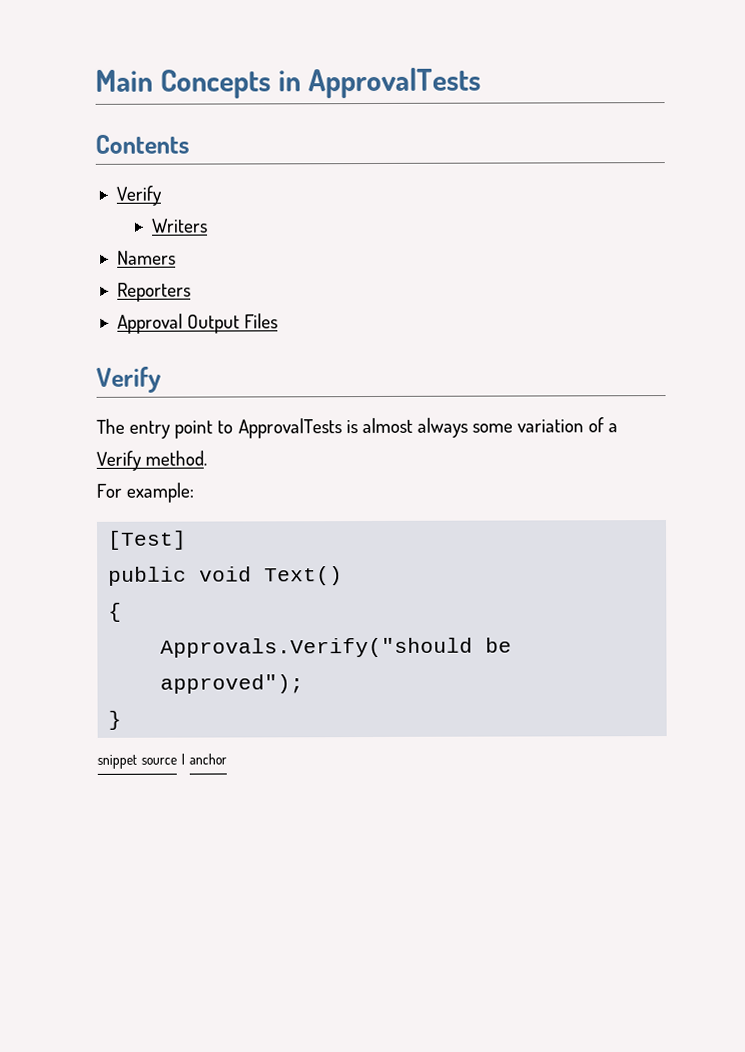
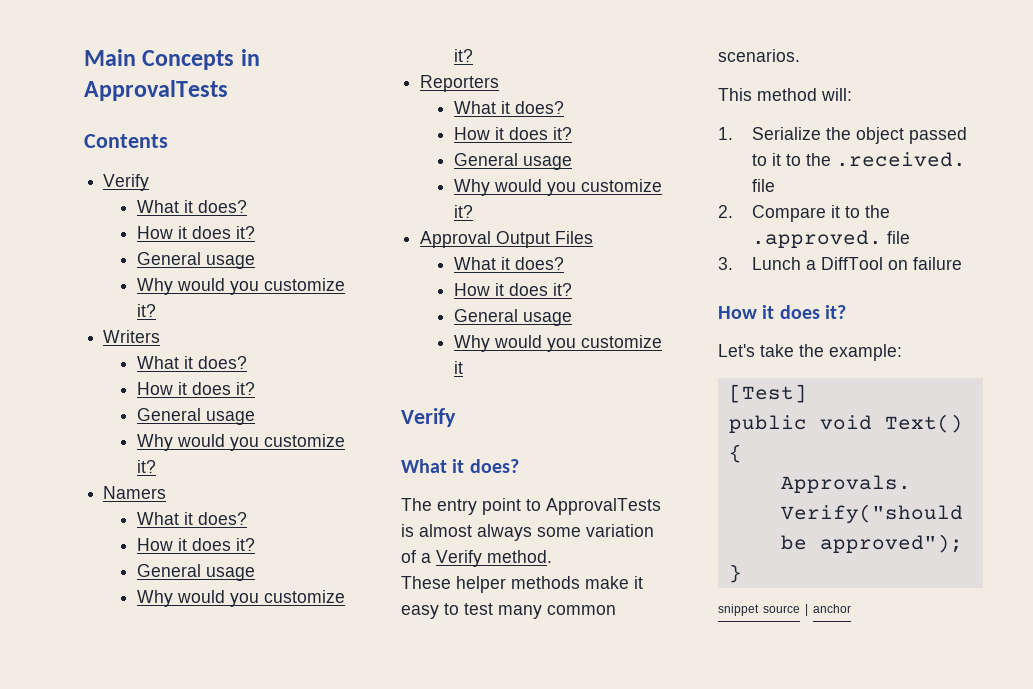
[150,218,208,233] [116,250,176,265] [116,282,191,302] [116,313,279,334] [96,366,161,393] Writers // Namers // Reporters // Approval Output Files // Verify -> [136,200,247,213] [136,226,255,239] [136,252,255,269] [136,278,345,295] [136,304,156,317] [103,330,161,343] [136,356,247,369] [136,382,255,395] [136,408,255,425] [136,434,345,451] [136,460,156,473] [103,486,167,499] [136,512,247,525] [136,538,255,551] [136,564,255,581] [136,590,345,607] [453,49,473,62] [420,75,500,92] [453,101,564,114] [453,127,572,140] [453,153,572,170] [453,179,662,196] [453,205,473,218] [420,231,594,248] [453,257,564,270] [453,283,572,296] [453,309,572,326] [453,335,662,352] [453,361,463,374] [401,408,456,427] [401,459,519,473] What it does? // How it does it? // General usage // Why would you customize it? // Writers // What it does? // How it does it? // General usage // Why would you customize it? // Namers // What it does? // How it does it? // General usage // Why would you customize it? // Reporters // What it does? // How it does it? // General usage // Why would you customize it? // Approval Output Files // What it does? // How it does it? // General usage // Why would you customize it // Verify // What it does?
[96,483,122,498] For -> [401,576,643,593] [401,603,616,619] [718,49,800,62] [718,88,852,101] [718,127,967,144] [751,152,966,167] [751,179,775,192] [718,205,890,222] [751,230,910,248] [718,257,962,270] [718,305,847,319] [718,344,824,357] These helper methods make it easy to test many common scenarios. // This method will: // 1. Serialize the object passed to it to the .received. file // 2. Compare it to the .approved. file // 3. Lunch a DiffTool on failure // How it does it? // Let's take the

